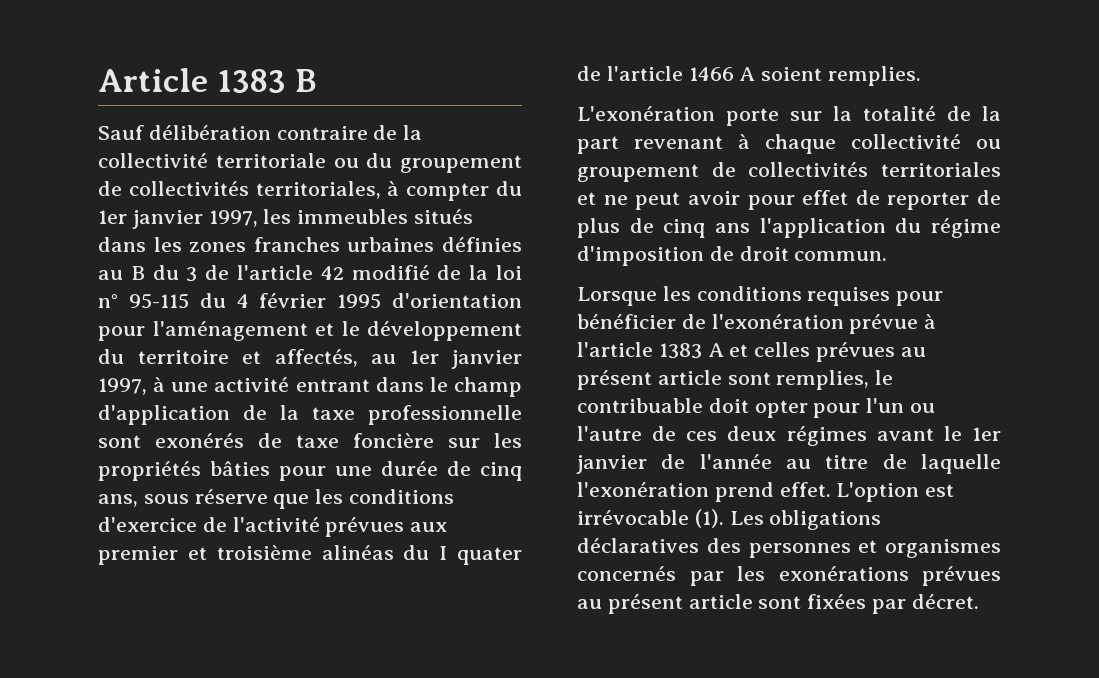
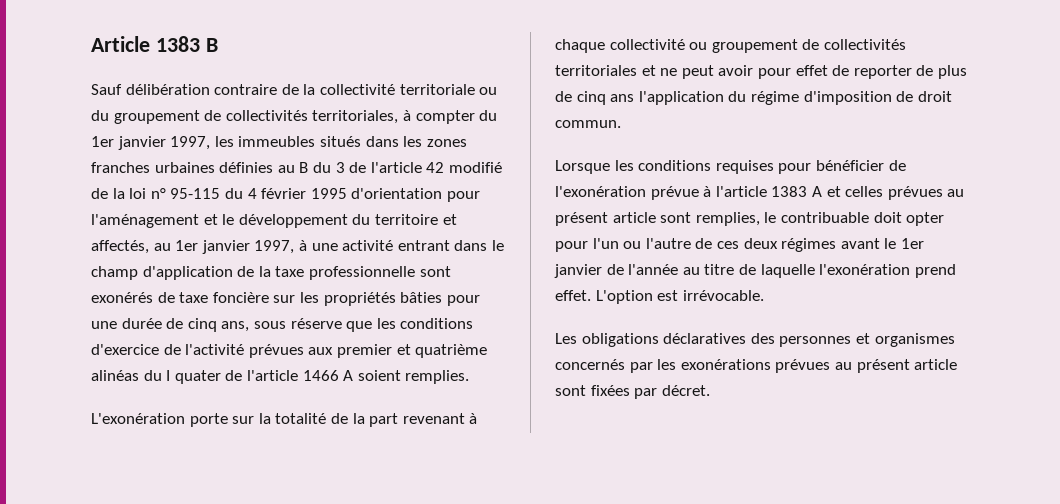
[216,545,312,560] troisième -> [415,344,488,358] quatrième
[577,509,724,528] irrévocable (1). -> [682,290,764,301] irrévocable. //

